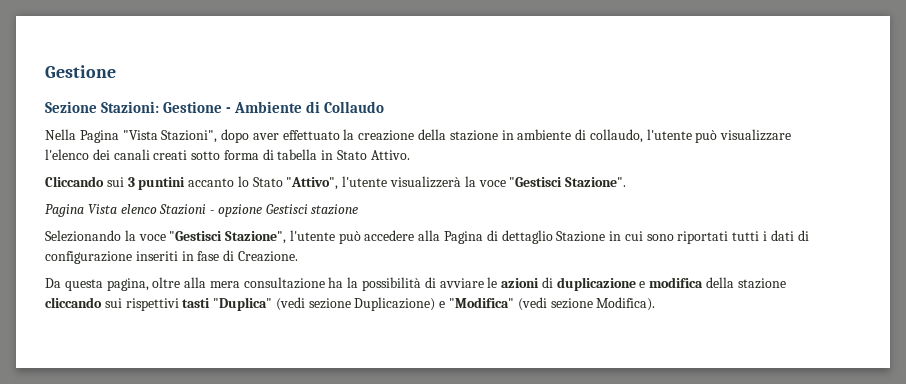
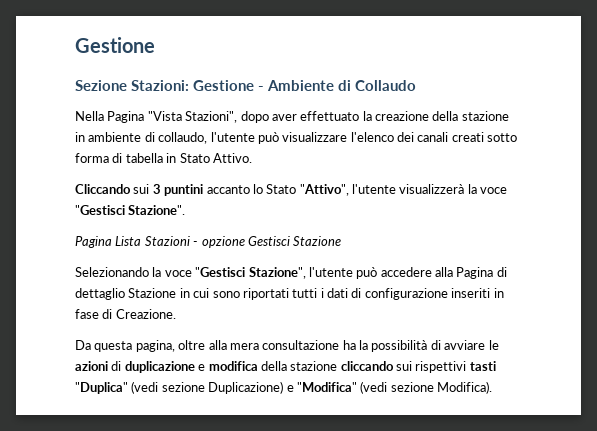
[87,204,157,214] Vista elenco -> [115,236,142,246] Lista
[311,204,359,215] stazione -> [293,236,342,246] Stazione

